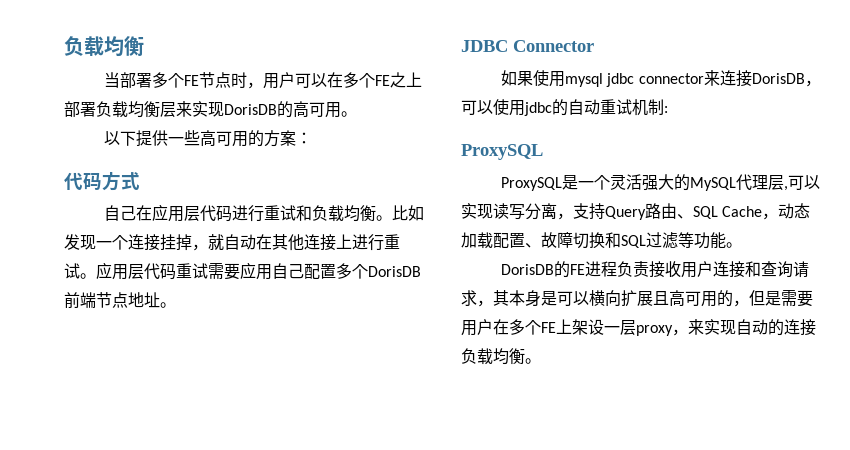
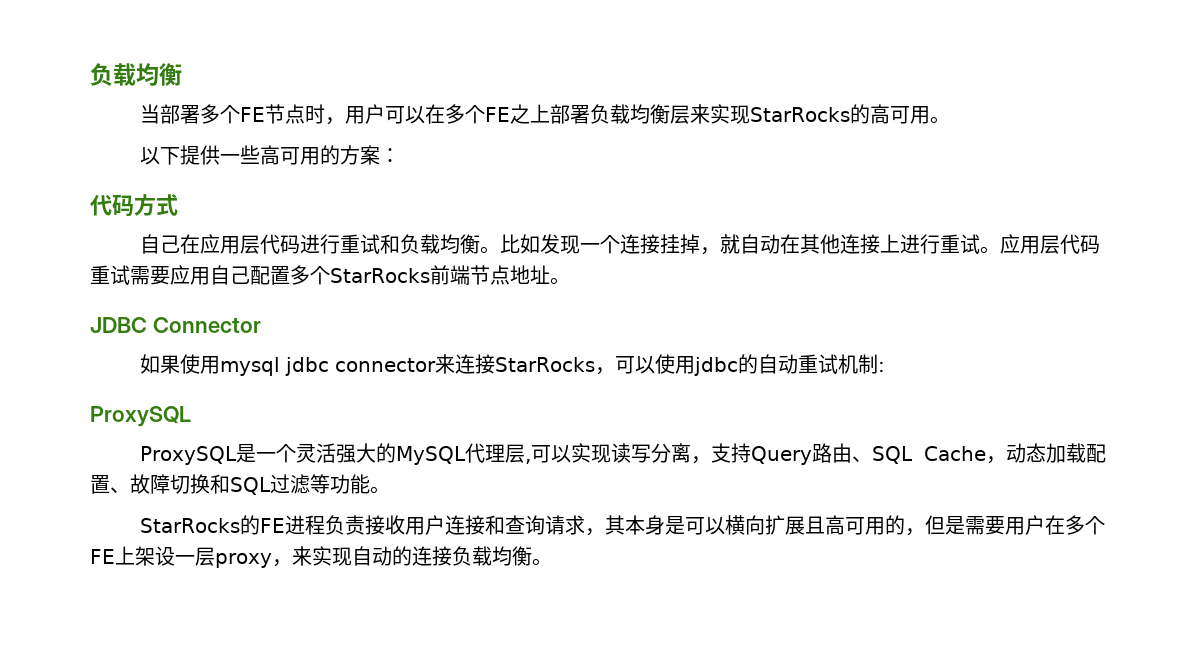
[224,104,277,115] DorisDB -> [749,107,850,122] StarRocks
[368,266,421,277] DorisDB -> [330,268,430,283] StarRocks
[751,73,805,84] DorisDB -> [494,357,595,372] StarRocks
[501,264,555,275] DorisDB -> [139,518,240,533] StarRocks

